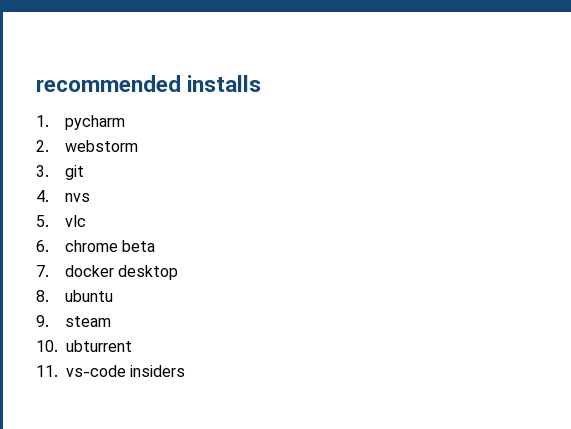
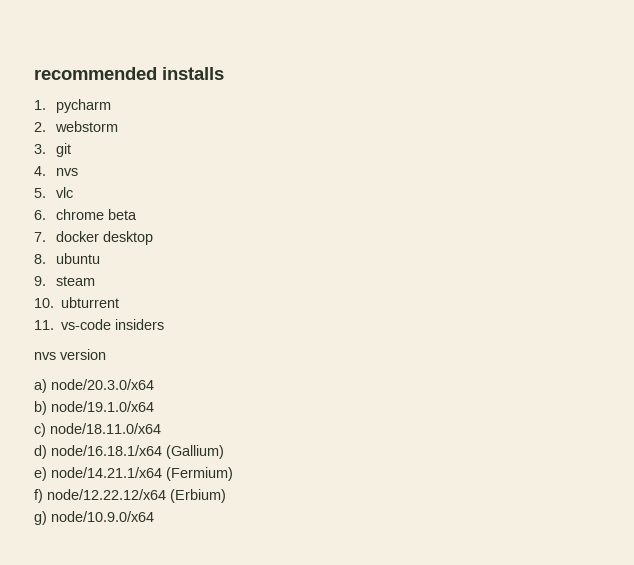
(186, 371) none -> [34,349,106,360] [34,379,154,393] [34,401,154,415] [34,423,161,437] [34,445,224,459] [34,467,233,481] [34,489,226,503] [34,511,154,525] // nvs version // a) node/20.3.0/x64 // b) node/19.1.0/x64 // c) node/18.11.0/x64 // d) node/16.18.1/x64 (Gallium) // e) node/14.21.1/x64 (Fermium) // f) node/12.22.12/x64 (Erbium) // g) node/10.9.0/x64

